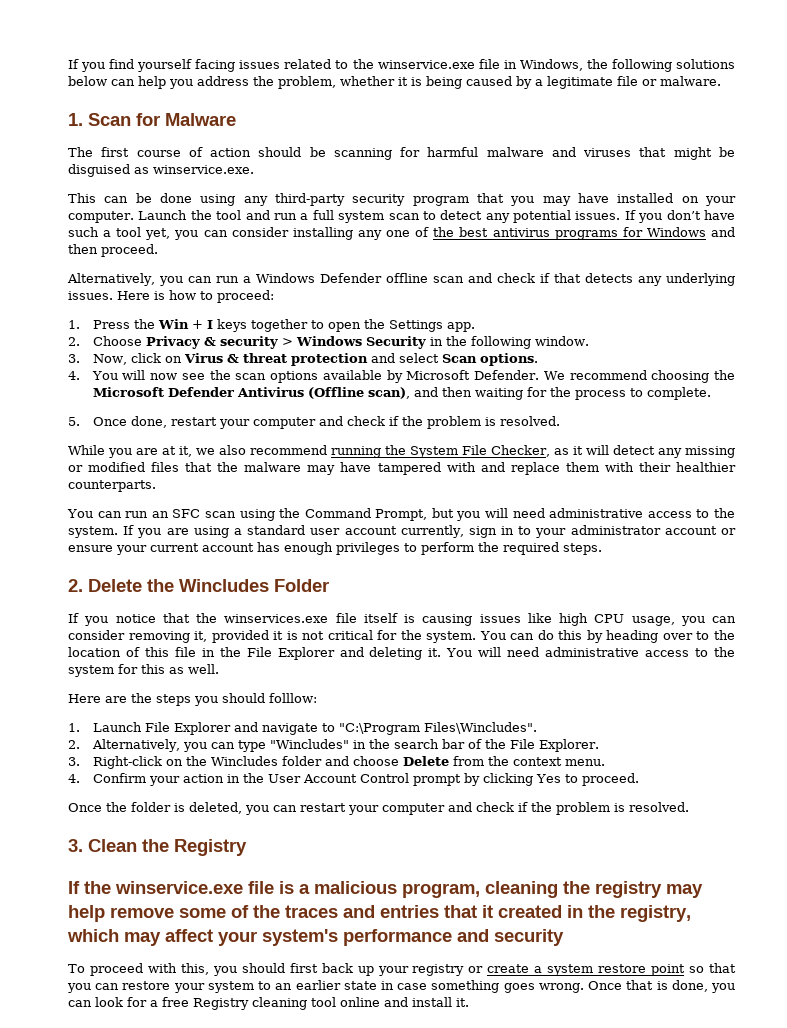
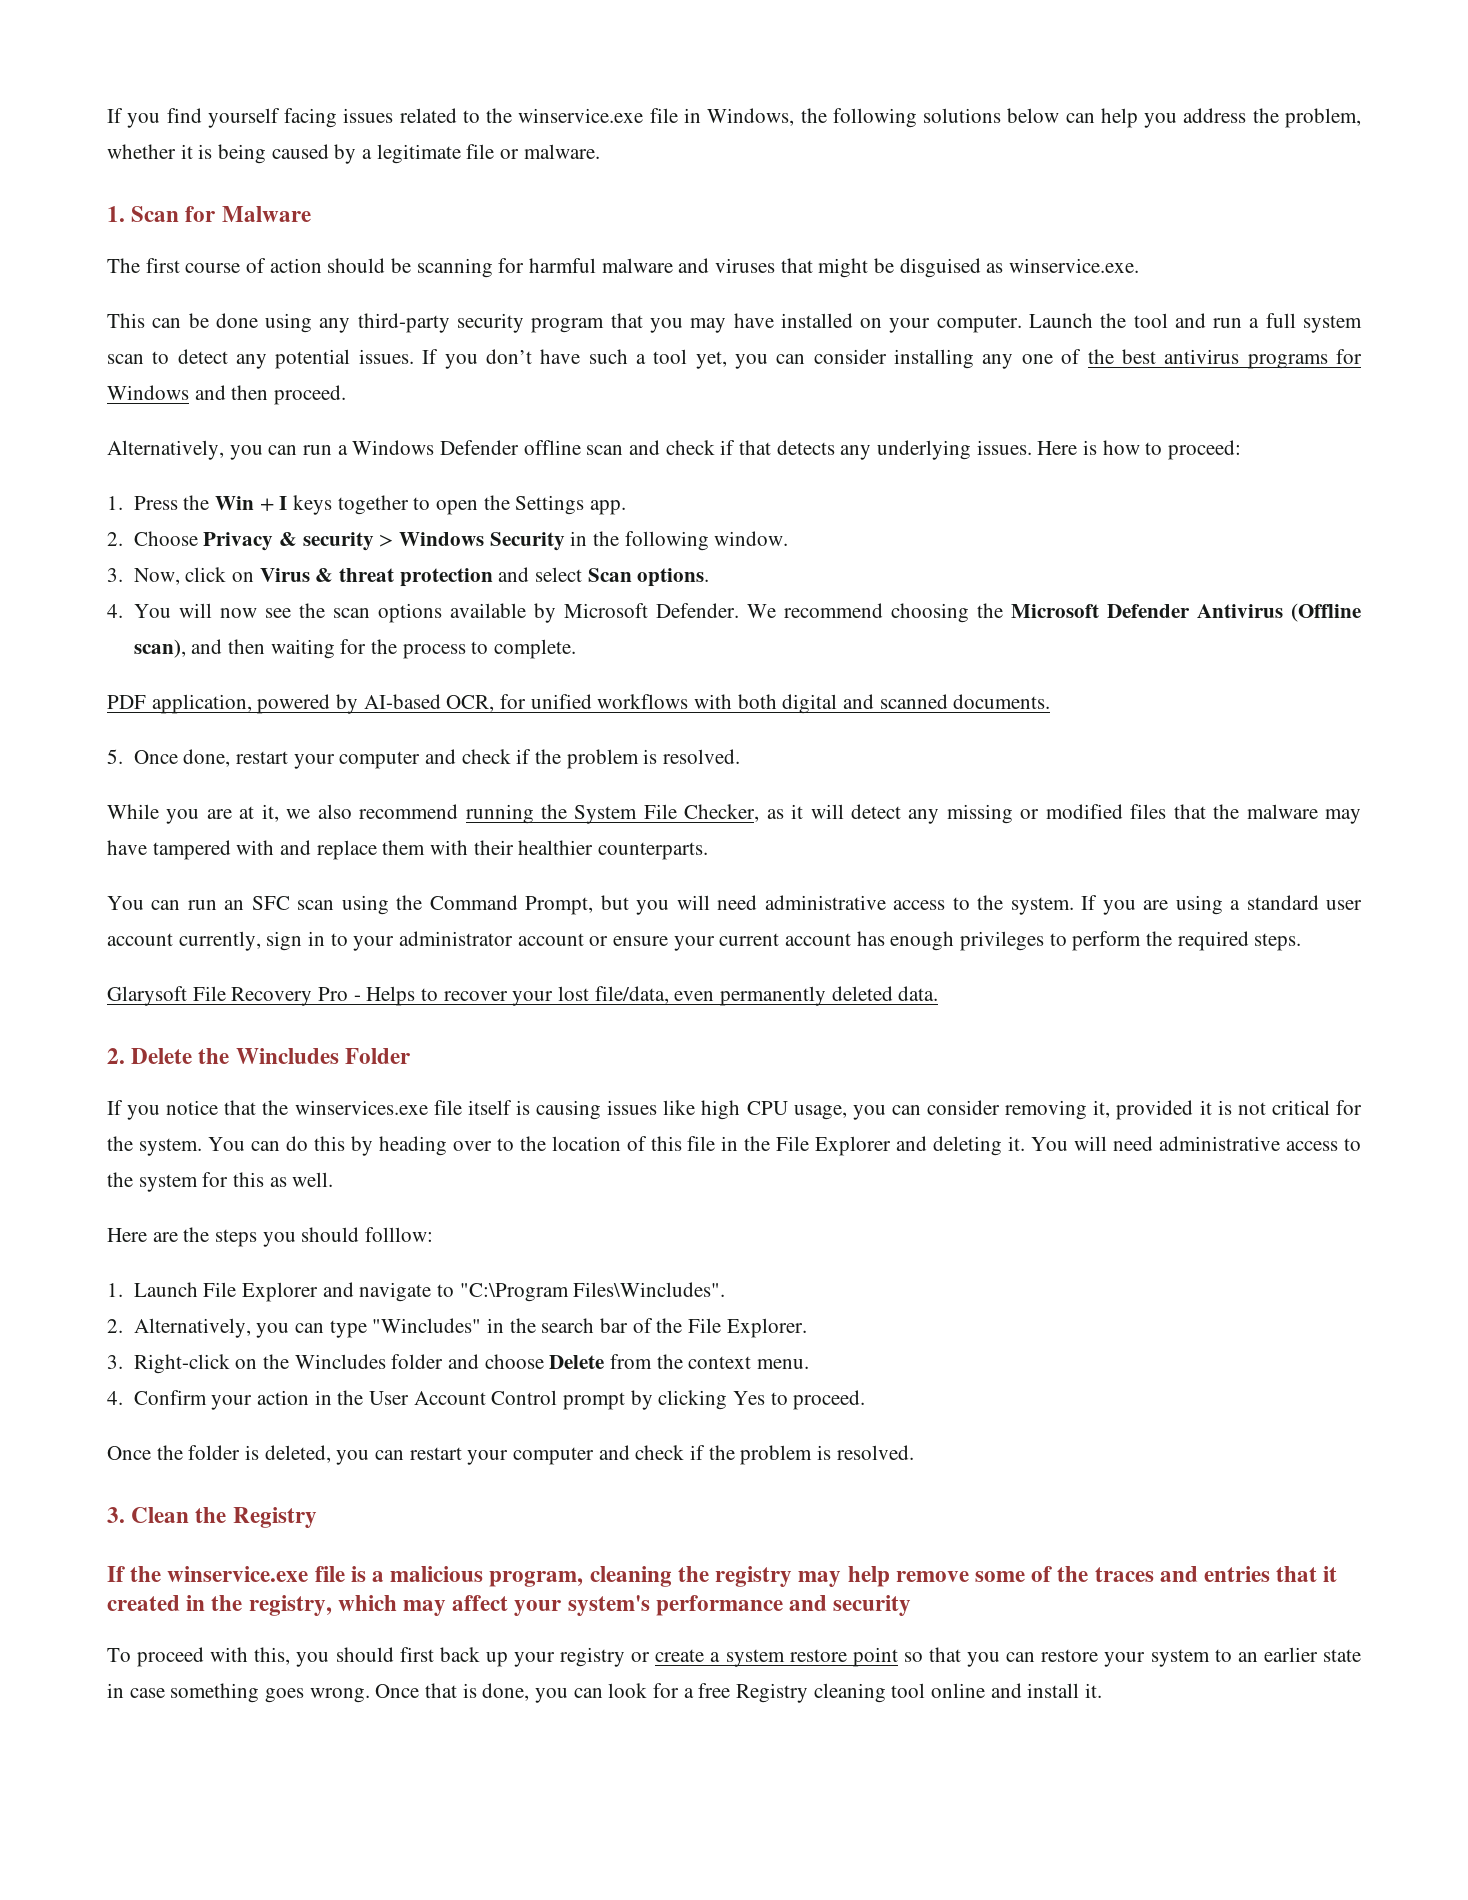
(711, 393) none -> [107,694,1051,714] // PDF application, powered by AI-based OCR, for unified workflows with both digital and scanned documents.
(602, 549) none -> [107,986,939,1006] // Glarysoft File Recovery Pro - Helps to recover your lost file/data, even permanently deleted data.

